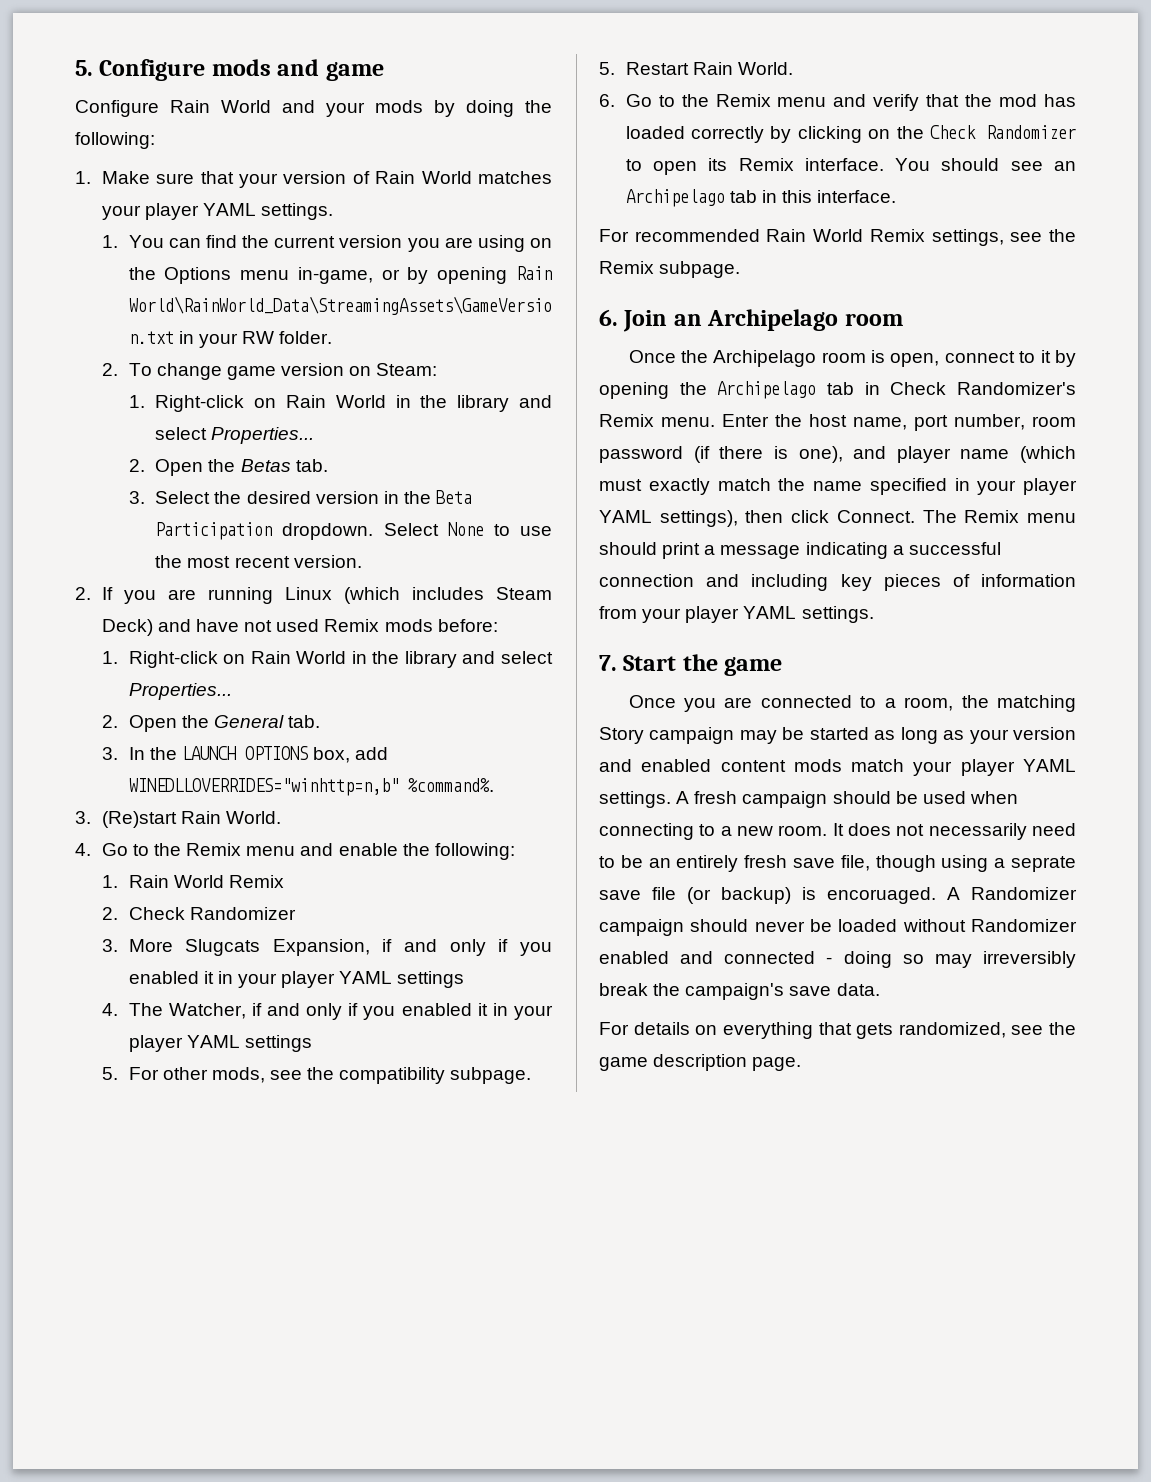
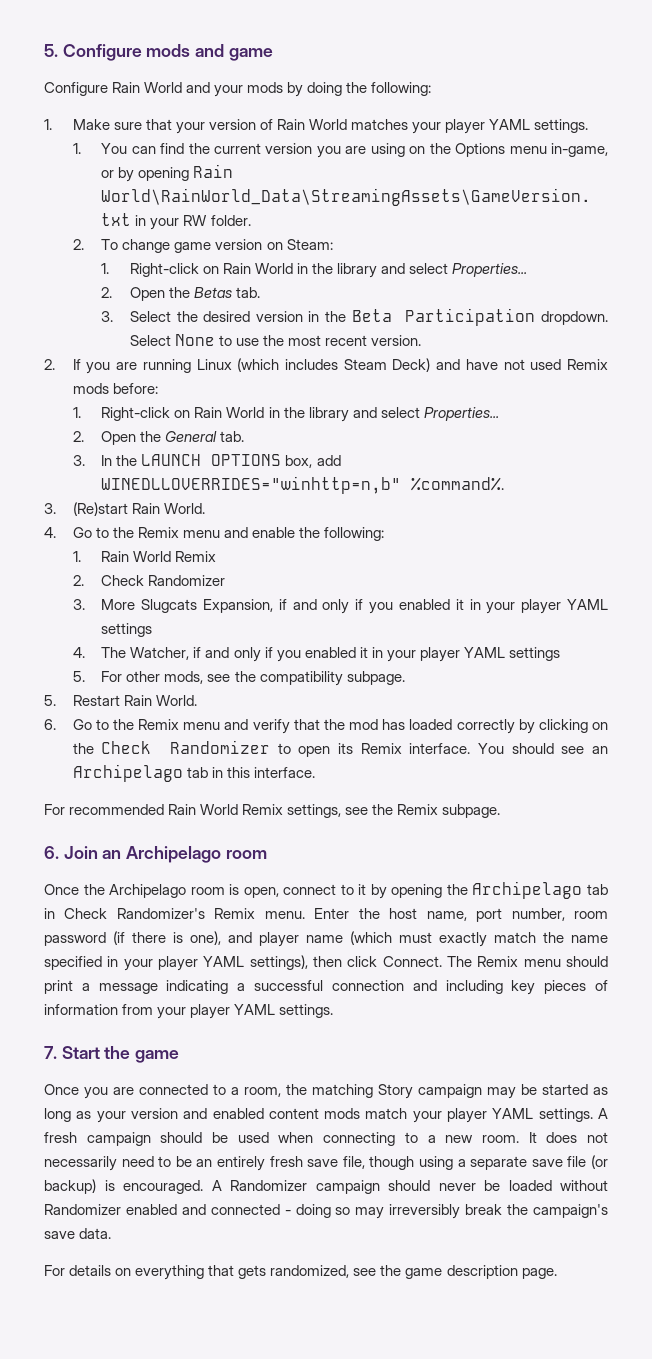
[1011,856,1076,872] seprate -> [470,1156,528,1170] separate
[827,887,936,904] encoruaged. -> [123,1180,203,1194] encouraged.

